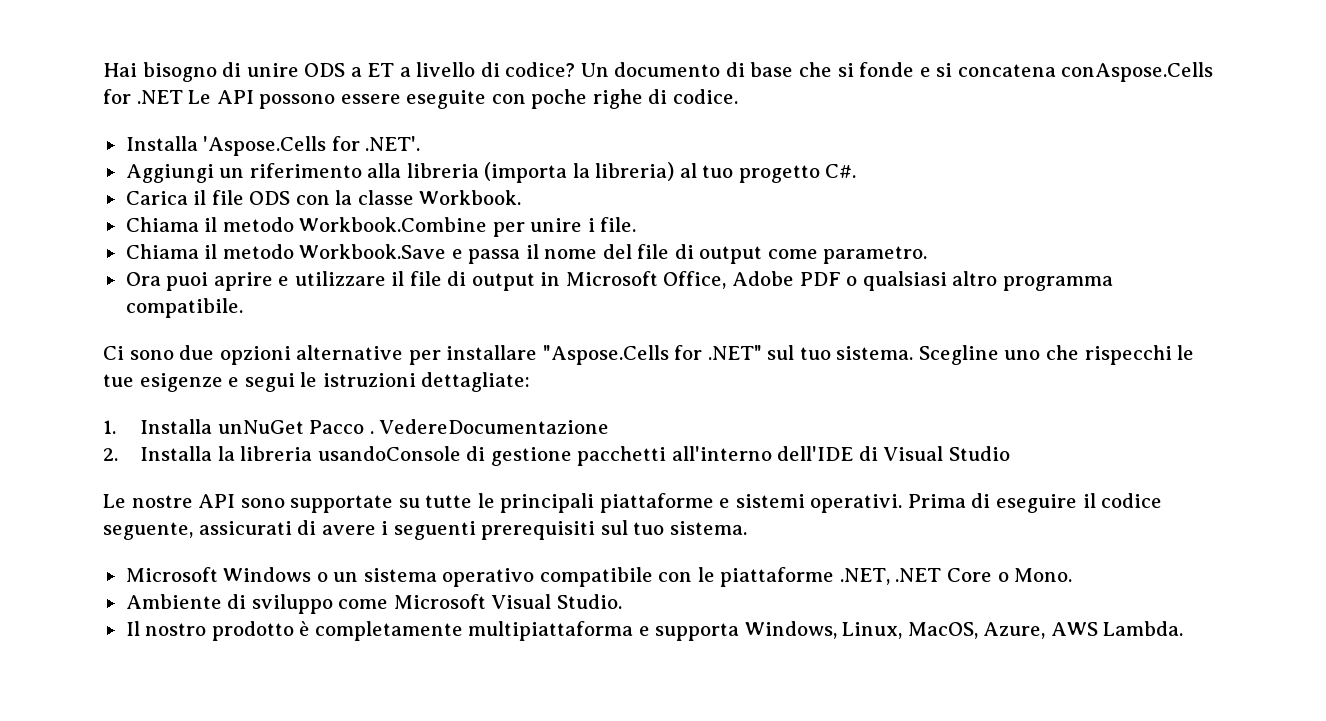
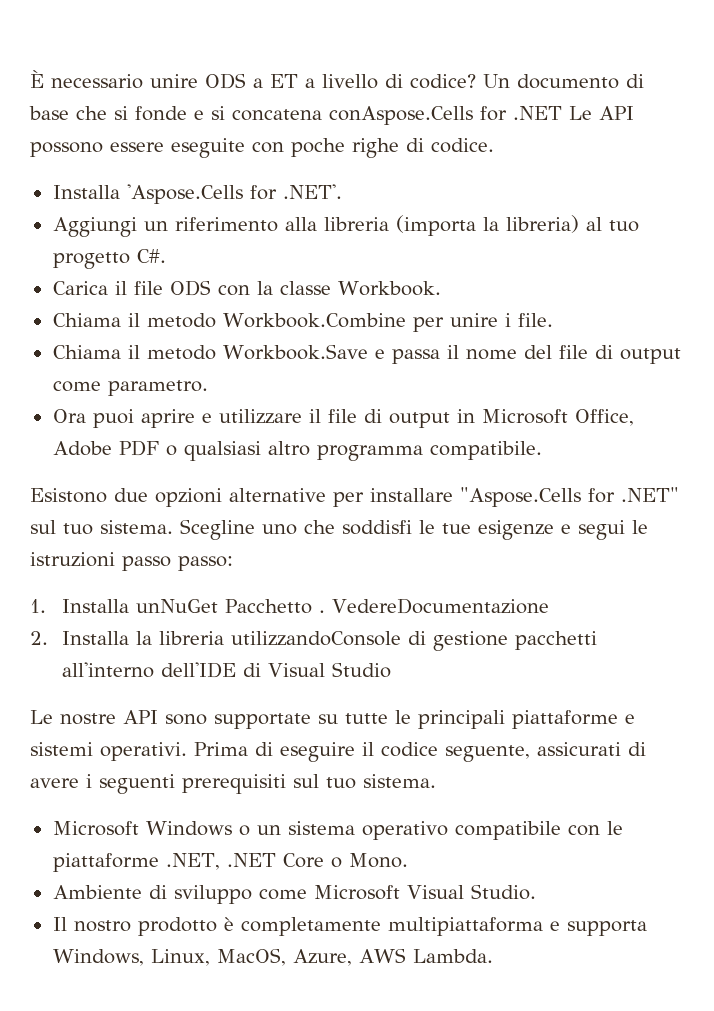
[103,62,242,82] Hai bisogno di -> [30,70,143,89] È necessario
[103,346,174,360] Ci sono -> [30,488,107,503] Esistono
[1084,345,1172,365] rispecchi -> [342,520,412,535] soddisfi
[421,372,531,392] dettagliate: -> [122,556,233,571] passo passo:
[309,420,365,434] Pacco -> [225,599,313,614] Pacchetto
[317,446,461,461] usandoConsole -> [231,631,402,646] utilizzandoConsole

